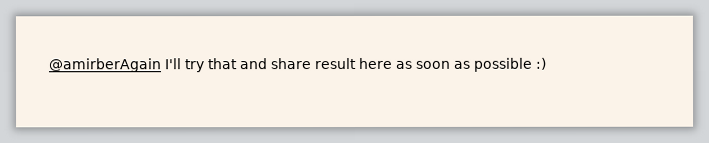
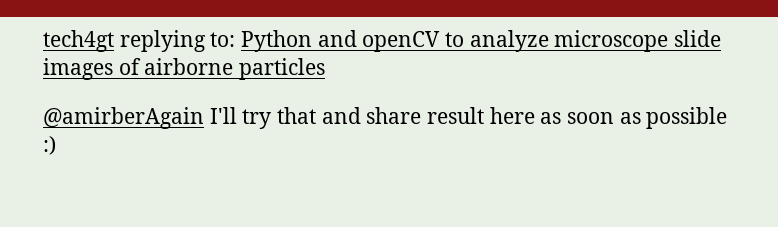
(48, 65) none -> [43,30,722,52] [43,58,326,80] tech4gt replying to: Python and openCV to analyze microscope slide images of airborne particles //

